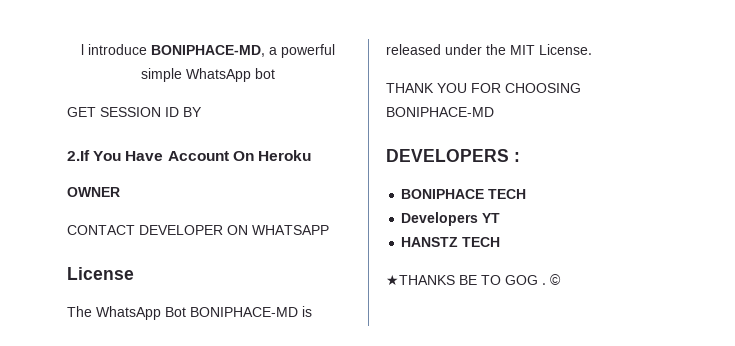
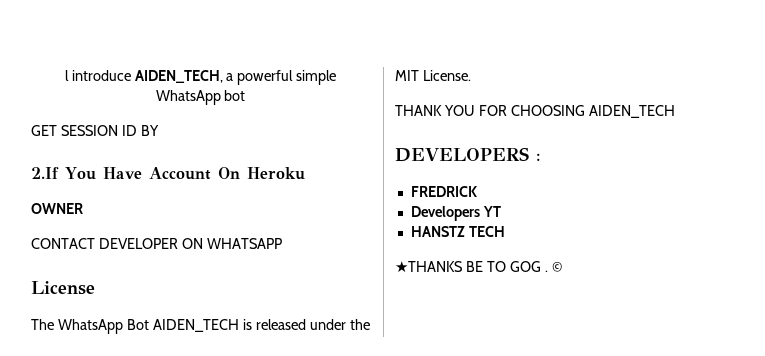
[151,45,265,57] BONIPHACE-MD, -> [134,70,223,83] AIDEN_TECH,
[190,307,298,317] BONIPHACE-MD -> [153,319,239,332] AIDEN_TECH
[386,107,494,117] BONIPHACE-MD -> [588,105,675,118] AIDEN_TECH
[401,189,527,199] BONIPHACE TECH -> [410,186,477,197] FREDRICK

